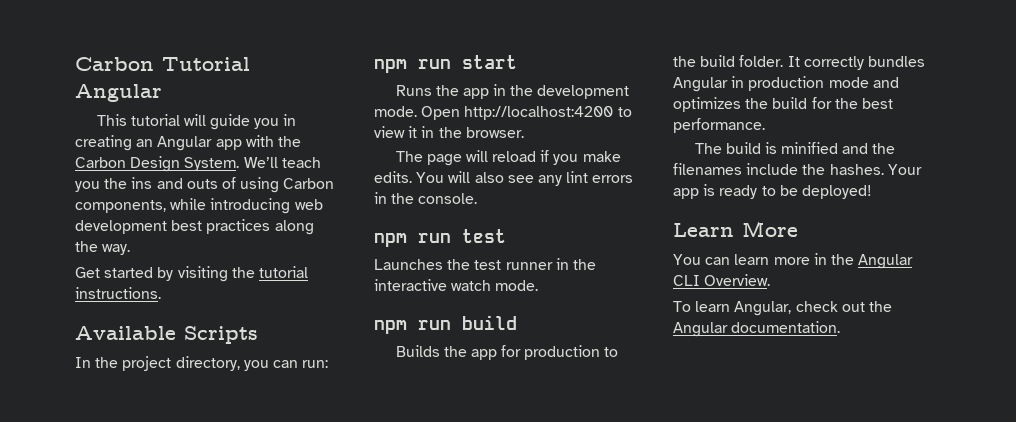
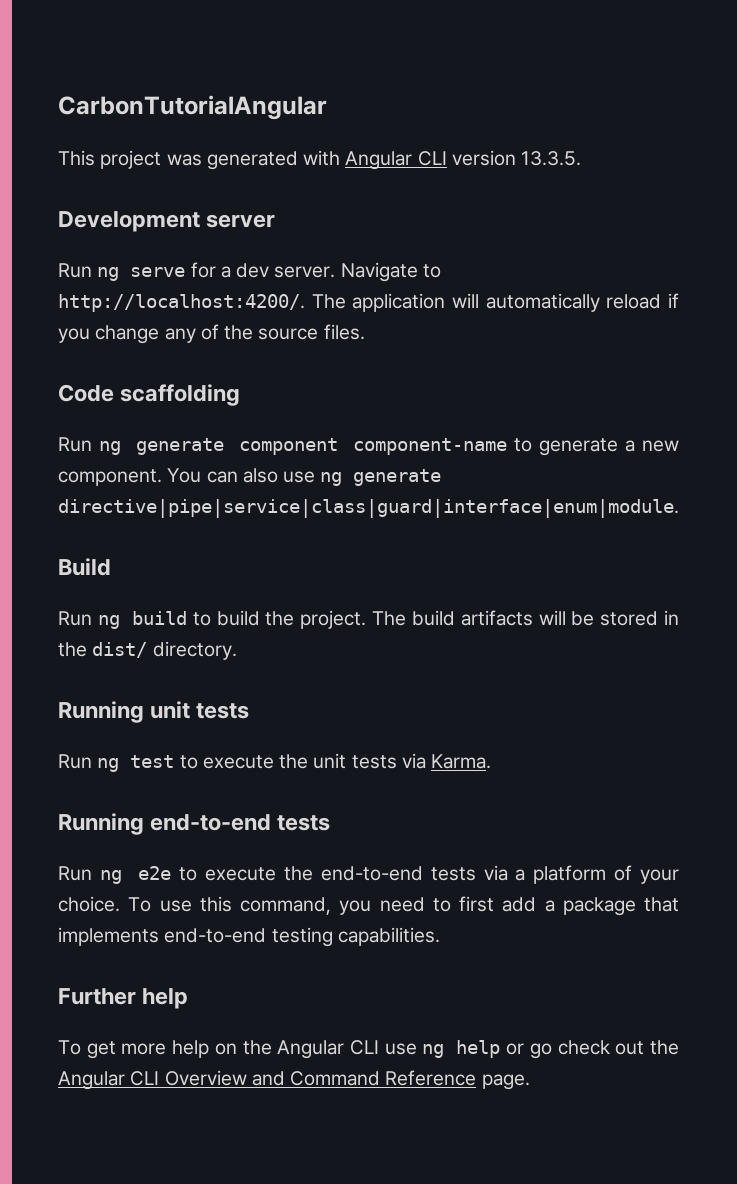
[75,57,250,71] [75,84,162,102] [96,114,297,130] [75,135,301,151] [75,156,321,172] [75,177,335,193] [75,198,323,214] [75,219,314,235] [75,241,131,255] [75,266,308,282] [75,287,161,299] [75,326,258,344] [75,356,329,371] [374,55,517,73] [395,84,630,99] [374,106,632,120] [374,126,524,138] [395,150,621,166] [374,171,634,186] [374,192,478,204] [374,229,506,247] [374,258,596,270] [374,279,539,291] [374,315,517,334] [395,345,619,360] [673,55,925,70] [673,76,899,92] [673,97,893,112] [673,118,765,133] [694,142,896,154] [673,163,922,175] [673,184,872,199] [673,221,798,237] [673,253,914,269] [673,274,771,286] [673,301,892,316] [673,321,841,337] Carbon Tutorial Angular // This tutorial will guide you in creating an Angular app with the Carbon Design System. We’ll teach you the ins and outs of using Carbon components, while introducing web development best practices along the way. // Get started by visiting the tutorial instructions. // Available Scripts // In the project directory, you can run: // npm run start // Runs the app in the development mode. Open http://localhost:4200 to view it in the browser. // The page will reload if you make edits. You will also see any lint errors in the console. // npm run test // Launches the test runner in the interactive watch mode. // npm run build // Builds the app for production to the build folder. It correctly bundles Angular in production mode and optimizes the build for the best performance. // The build is minified and the filenames include the hashes. Your app is ready to be deployed! // Learn More // You can learn more in the Angular CLI Overview. // To learn Angular, check out the Angular documentation. -> [58,95,327,120] [58,150,582,170] [58,211,276,232] [58,262,441,282] [58,293,679,312] [58,324,365,344] [58,384,241,406] [58,437,679,456] [58,468,442,486] [58,499,679,518] [58,558,111,576] [58,610,679,629] [58,641,237,660] [58,701,250,723] [58,753,492,772] [58,813,331,835] [58,865,679,884] [58,896,679,916] [58,927,440,947] [58,988,189,1009] [58,1040,679,1059] [58,1070,530,1090] CarbonTutorialAngular // This project was generated with Angular CLI version 13.3.5. // Development server // Run ng serve for a dev server. Navigate to http://localhost:4200/. The application will automatically reload if you change any of the source files. // Code scaffolding // Run ng generate component component-name to generate a new component. You can also use ng generate directive|pipe|service|class|guard|interface|enum|module. // Build // Run ng build to build the project. The build artifacts will be stored in the dist/ directory. // Running unit tests // Run ng test to execute the unit tests via Karma. // Running end-to-end tests // Run ng e2e to execute the end-to-end tests via a platform of your choice. To use this command, you need to first add a package that implements end-to-end testing capabilities. // Further help // To get more help on the Angular CLI use ng help or go check out the Angular CLI Overview and Command Reference page.

